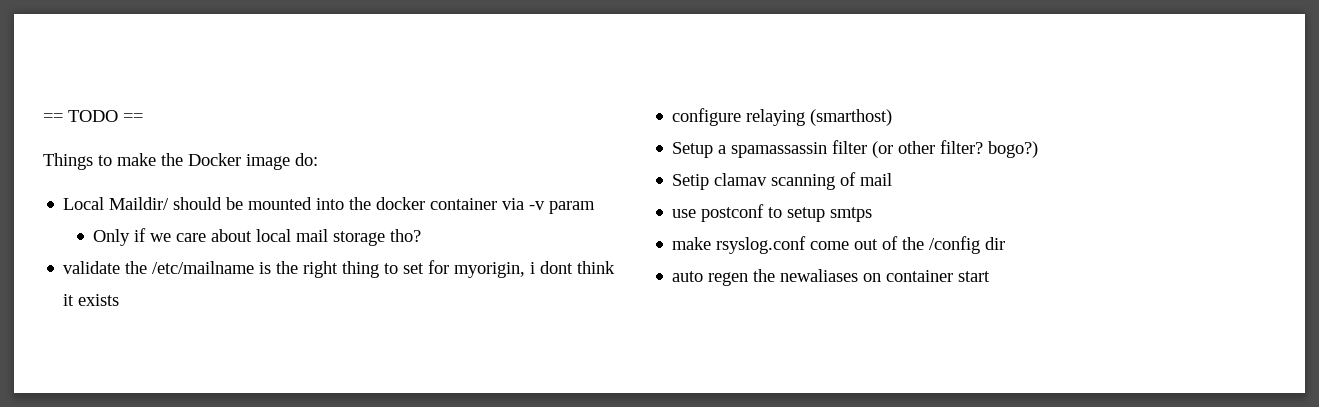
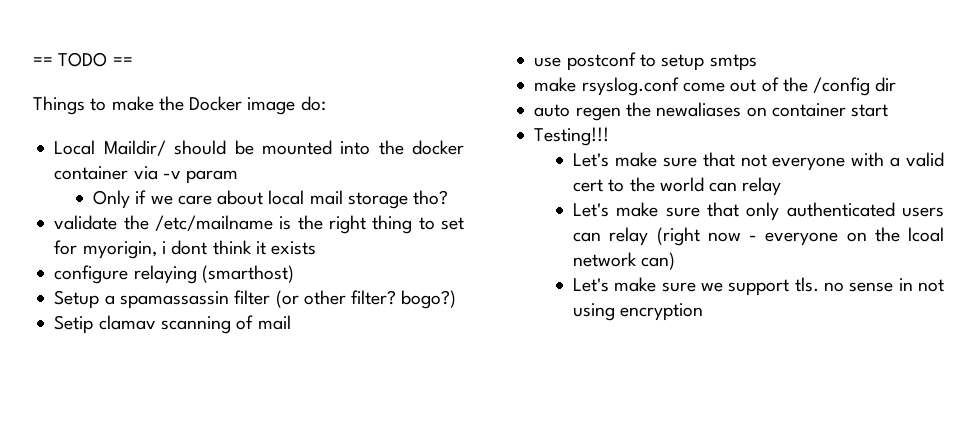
(991, 276) none -> [534,127,610,146] [573,152,945,171] [573,177,782,196] [573,202,944,221] [573,227,945,246] [573,252,676,270] [573,277,944,296] [573,303,704,321] // Testing!!! // Let's make sure that not everyone with a valid cert to the world can relay // Let's make sure that only authenticated users can relay (right now - everyone on the lcoal network can) // Let's make sure we support tls. no sense in not using encryption

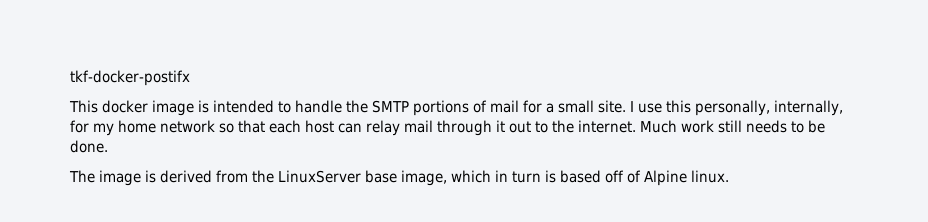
[33,52,133,67] [33,96,326,115] [54,140,464,156] [54,166,239,184] [93,190,449,209] [54,215,465,234] [54,240,317,259] [54,265,294,284] [54,290,457,309] [54,315,291,334] [534,52,757,71] [534,77,897,96] [534,102,889,121] [534,127,610,146] [573,152,945,171] [573,177,782,196] [573,202,944,221] [573,227,945,246] [573,252,676,270] [573,277,944,296] [573,303,704,321] == TODO == // Things to make the Docker image do: // Local Maildir/ should be mounted into the docker container via -v param // Only if we care about local mail storage tho? // validate the /etc/mailname is the right thing to set for myorigin, i dont think it exists // configure relaying (smarthost) // Setup a spamassassin filter (or other filter? bogo?) // Setip clamav scanning of mail // use postconf to setup smtps // make rsyslog.conf come out of the /config dir // auto regen the newaliases on container start // Testing!!! // Let's make sure that not everyone with a valid cert to the world can relay // Let's make sure that only authenticated users can relay (right now - everyone on the lcoal network can) // Let's make sure we support tls. no sense in not using encryption -> [70,70,190,86] [69,100,843,116] [70,120,825,136] [70,140,108,153] [69,170,729,186] tkf-docker-postifx // This docker image is intended to handle the SMTP portions of mail for a small site. I use this personally, internally, for my home network so that each host can relay mail through it out to the internet. Much work still needs to be done. // The image is derived from the LinuxServer base image, which in turn is based off of Alpine linux.

